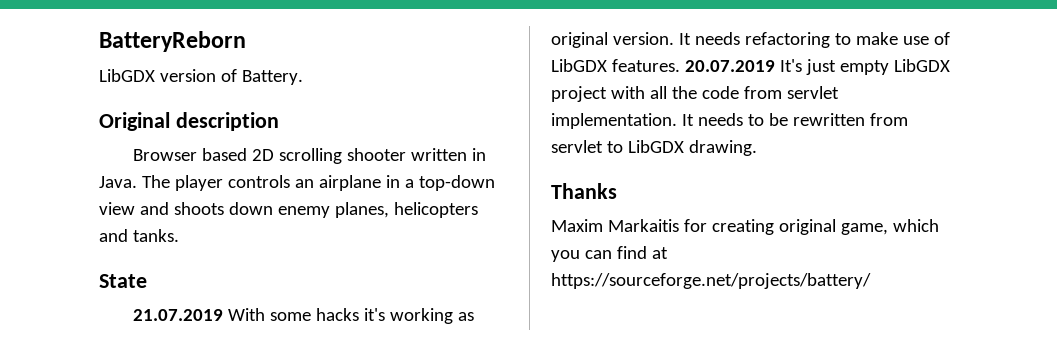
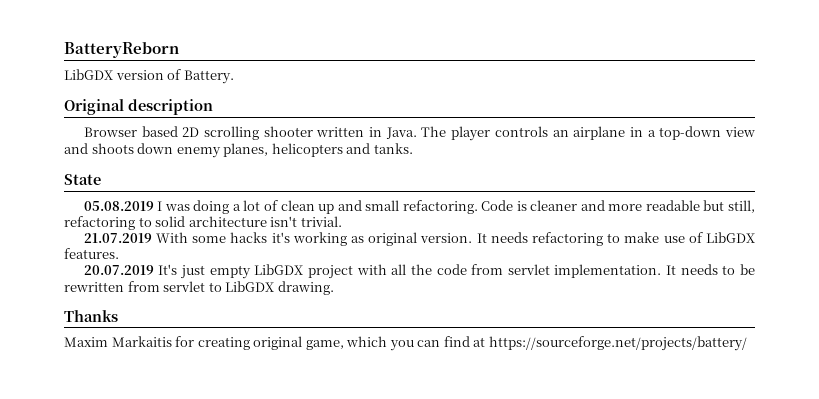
(147, 281) none -> [83,200,755,214] [64,216,342,230] // 05.08.2019 I was doing a lot of clean up and small refactoring. Code is cleaner and more readable but still, refactoring to solid architecture isn't trivial.
(680, 65) none -> (119, 253) //

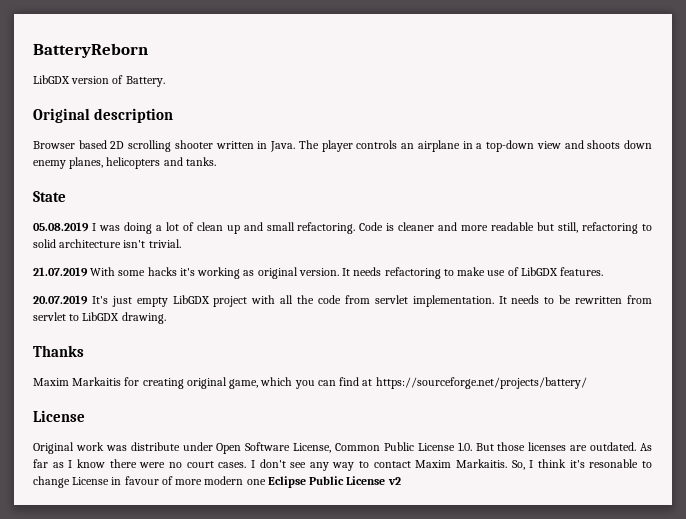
(747, 343) none -> [33,410,85,422] [33,442,652,454] [33,459,653,471] [33,476,401,488] // License // Original work was distribute under Open Software License, Common Public License 1.0. But those licenses are outdated. As far as I know there were no court cases. I don't see any way to contact Maxim Markaitis. So, I think it's resonable to change License in favour of more modern one Eclipse Public License v2

